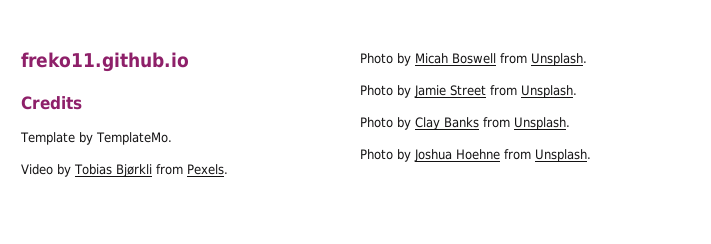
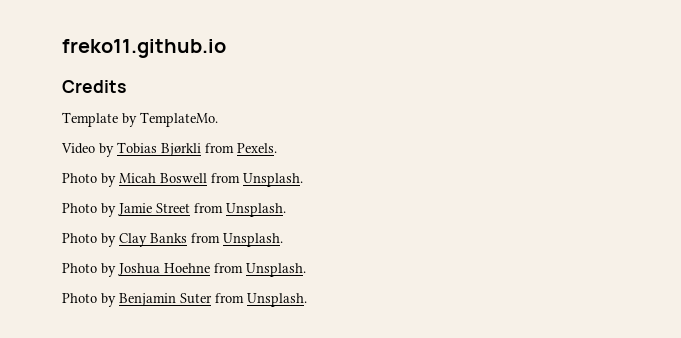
(591, 155) none -> [62,293,307,307] // Photo by Benjamin Suter from Unsplash.

